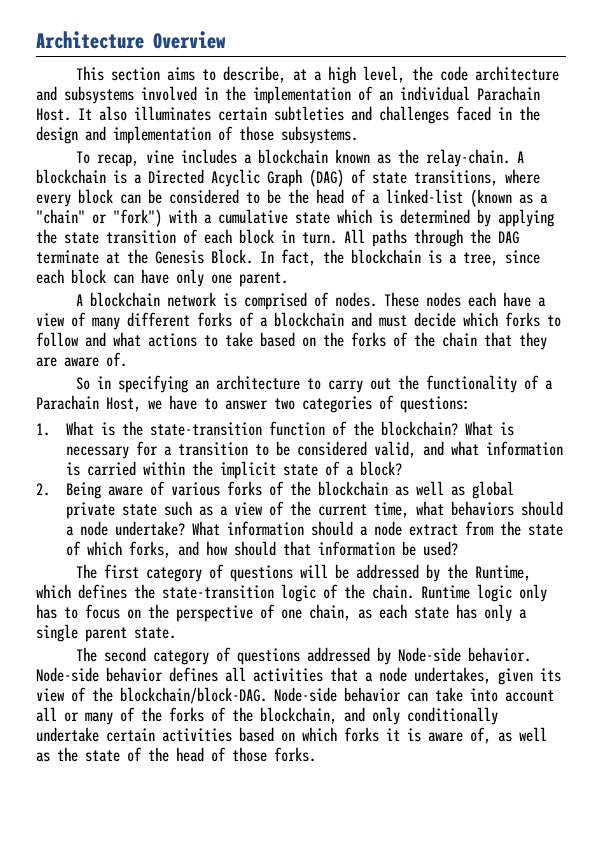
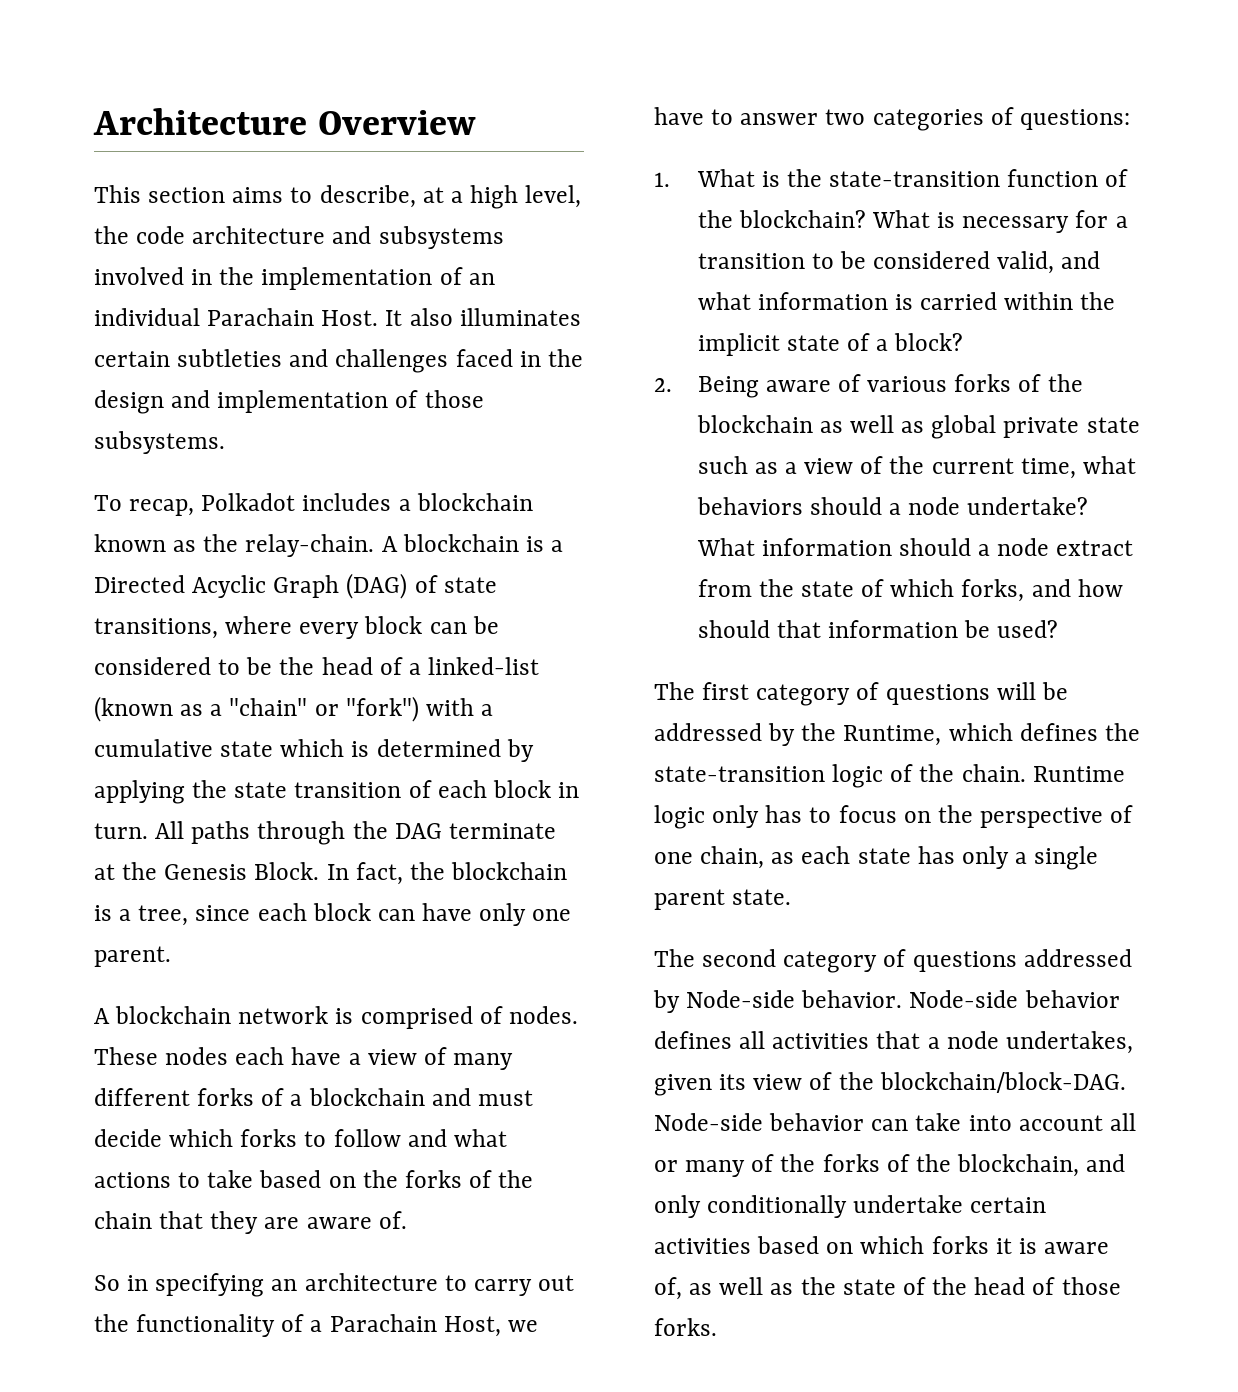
[145,150,174,164] vine -> [201,493,296,511] Polkadot

